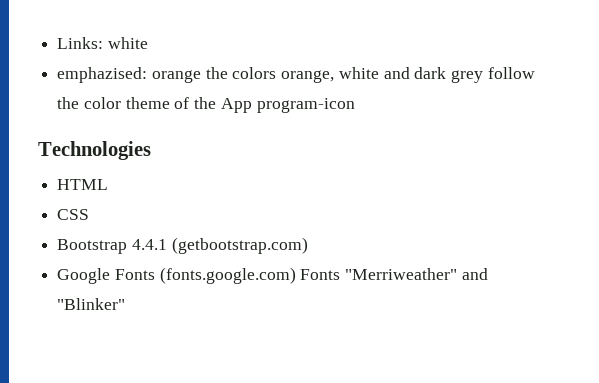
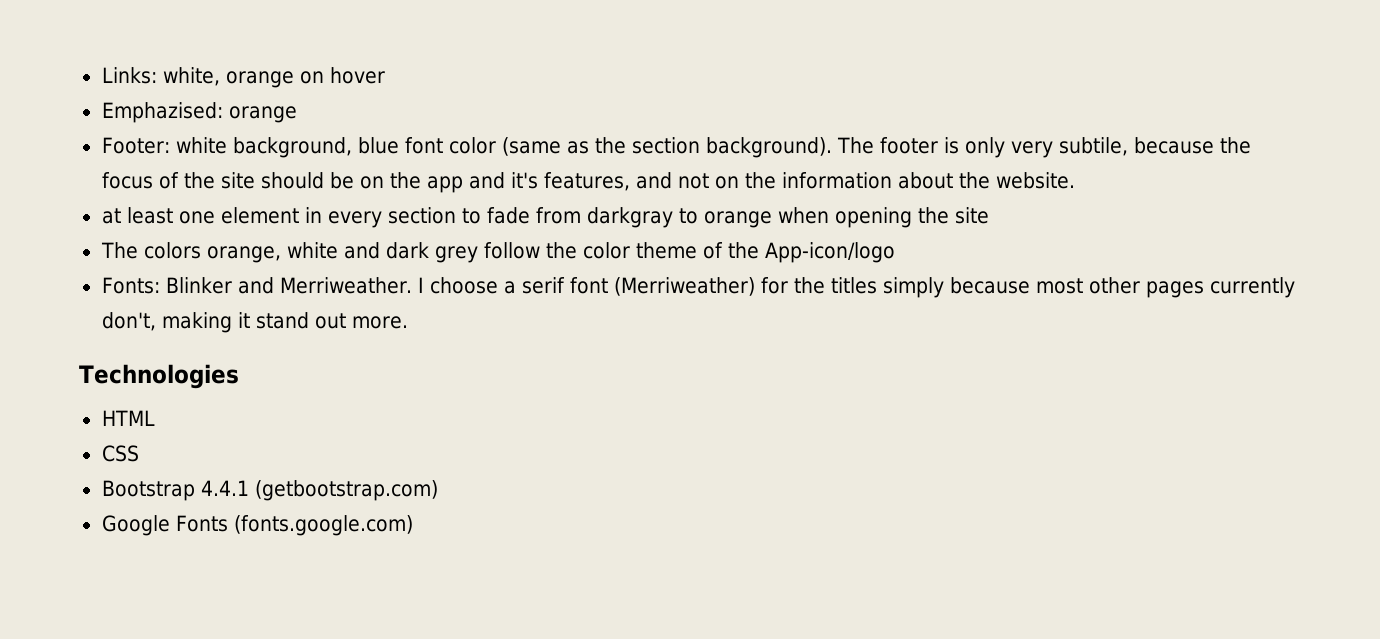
[107,37,148,49] [57,67,228,83] white // emphazised: orange the -> [162,67,385,88] [101,102,297,123] [101,137,1251,158] [101,172,1075,193] [101,207,989,228] [100,242,138,259] white, orange on hover // Emphazised: orange // Footer: white background, blue font color (same as the section background). The footer is only very subtile, because the focus of the site should be on the app and it's features, and not on the information about the website. // at least one element in every section to fade from darkgray to orange when opening the site // The
[220,98,355,113] App program-icon -> [764,242,895,263] [101,277,1296,298] [101,312,408,333] App-icon/logo // Fonts: Blinker and Merriweather. I choose a serif font (Merriweather) for the titles simply because most other pages currently don't, making it stand out more.
[300,268,488,280] [57,298,126,310] Fonts "Merriweather" and "Blinker" -> (413, 525) none

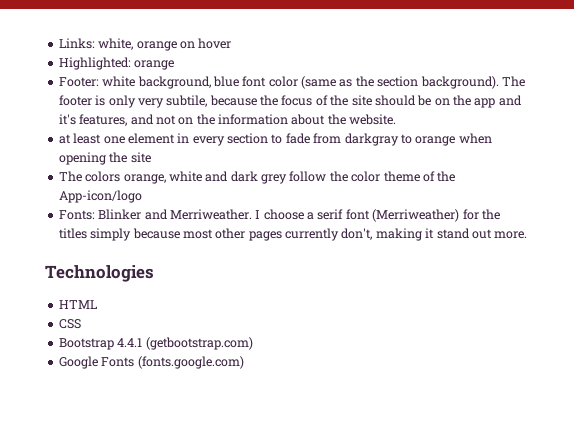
[101,102,223,123] Emphazised: -> [58,57,131,70] Highlighted:

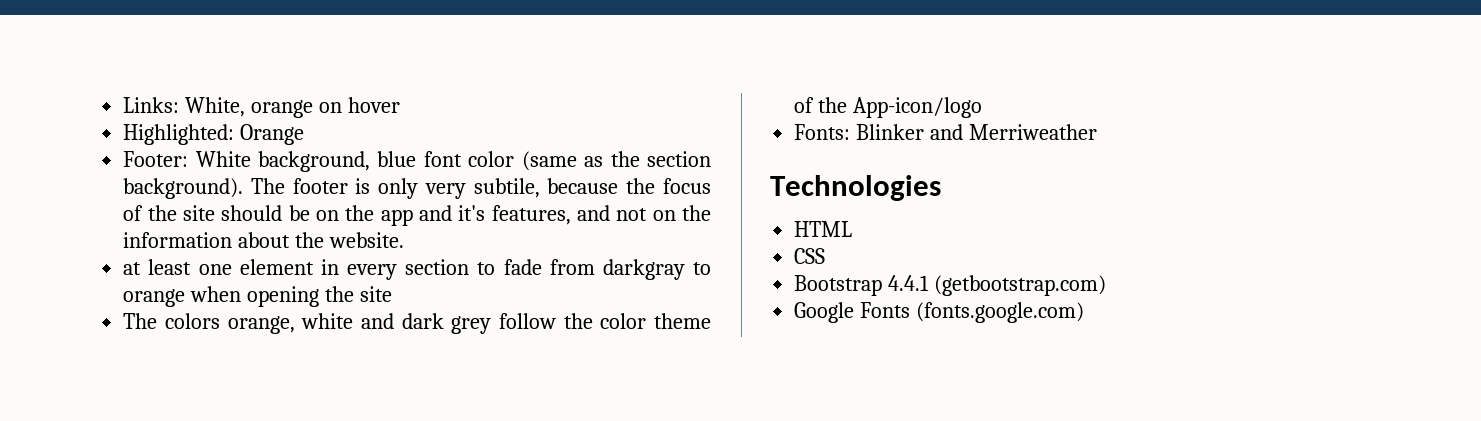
[98,38,134,50] white, -> [185,97,246,117] White,
[134,60,175,70] orange -> [240,124,305,145] Orange
[102,76,136,87] white -> [195,151,251,167] White
[169,209,500,222] [58,228,528,241] Merriweather. I choose a serif font (Merriweather) for the titles simply because most other pages currently don't, making it stand out more. -> [969,124,1098,140] Merriweather

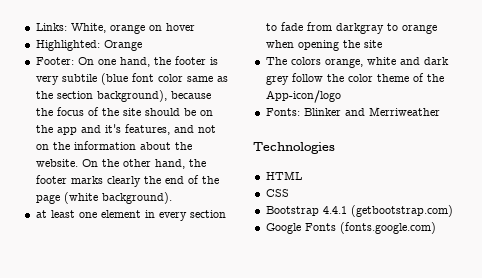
[195,151,417,172] White background, blue -> [77,56,218,67] [35,73,128,85] On one hand, the footer is very subtile (blue
[521,151,577,171] (same -> [186,76,213,82] same
[123,178,540,199] background). The footer is only very subtile, -> [96,90,167,102] background),
(405, 240) none -> [81,159,206,169] [35,175,219,187] [35,192,172,204] On the other hand, the footer marks clearly the end of the page (white background).

